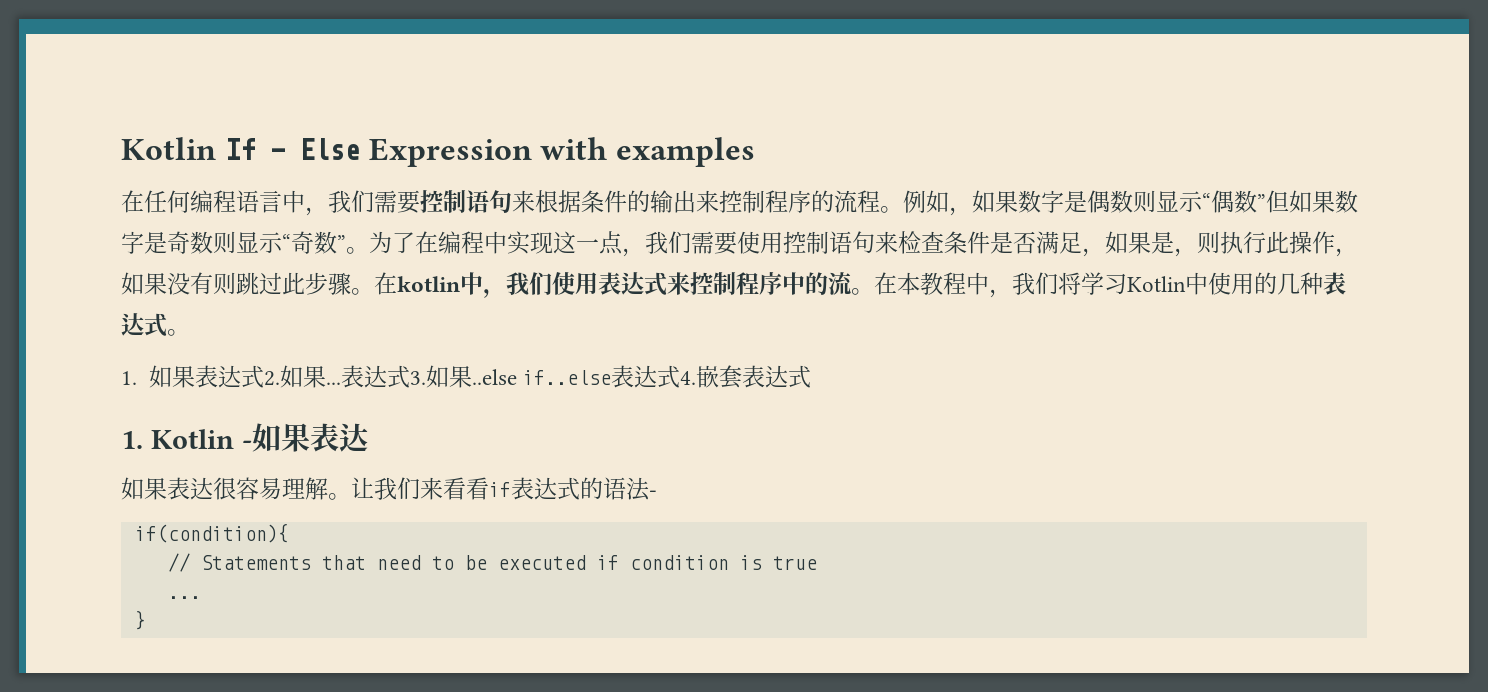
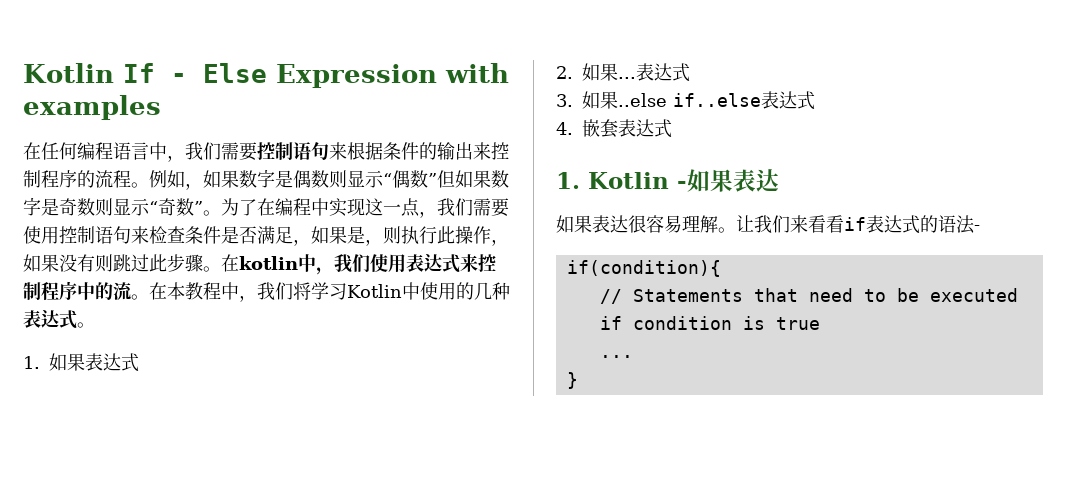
(264, 376) none -> (139, 362) //
(410, 376) none -> (690, 72) //
(680, 376) none -> (815, 100) //

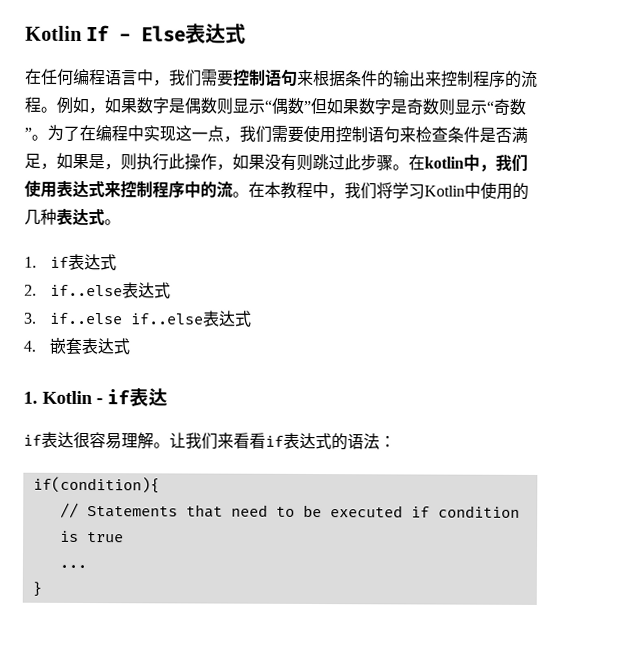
[275,63,509,88] [23,95,161,120] Expression with examples -> [185,23,247,44] 表达式
[49,353,85,371] 如果 -> [49,256,69,268] if
[582,63,636,81] 如果... -> [49,284,123,297] if..else
[582,91,667,109] 如果..else -> [48,312,123,325] if..else
[687,169,733,192] 如果 -> [107,389,130,405] if
[556,215,592,233] 如果 -> [23,434,42,446] if
[974,225,980,231] - -> [379,435,396,448] ：

